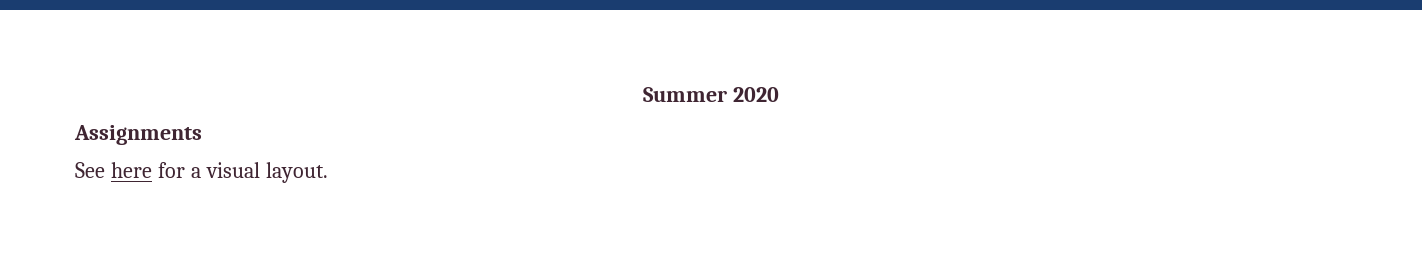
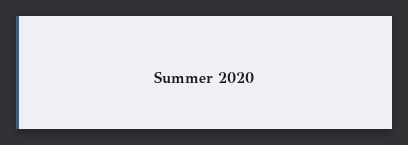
[74,125,202,145] [75,162,328,183] // Assignments // See here for a visual layout. -> (254, 77) none

